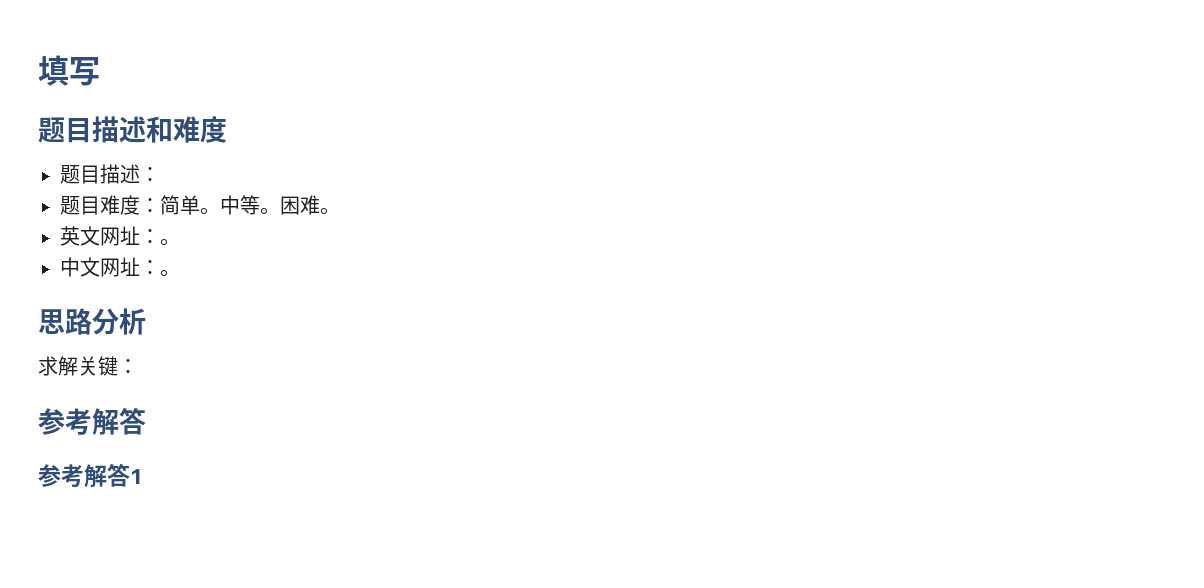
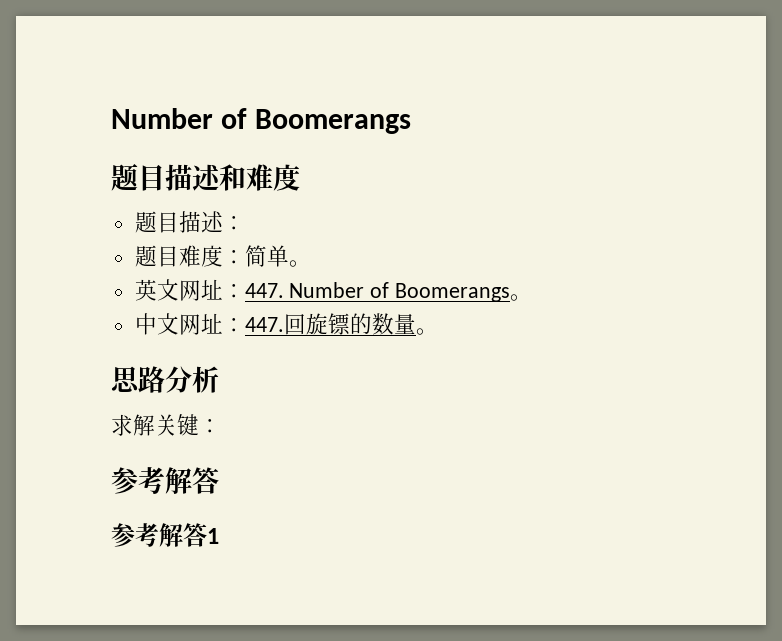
[38,55,100,86] 填写 -> [111,108,412,134] Number of Boomerangs
[220,195,340,215] 中等。困难。 -> (311, 263) none
(160, 236) none -> [244,282,511,302] 447. Number of Boomerangs
(160, 267) none -> [244,313,416,335] 447.回旋镖的数量

